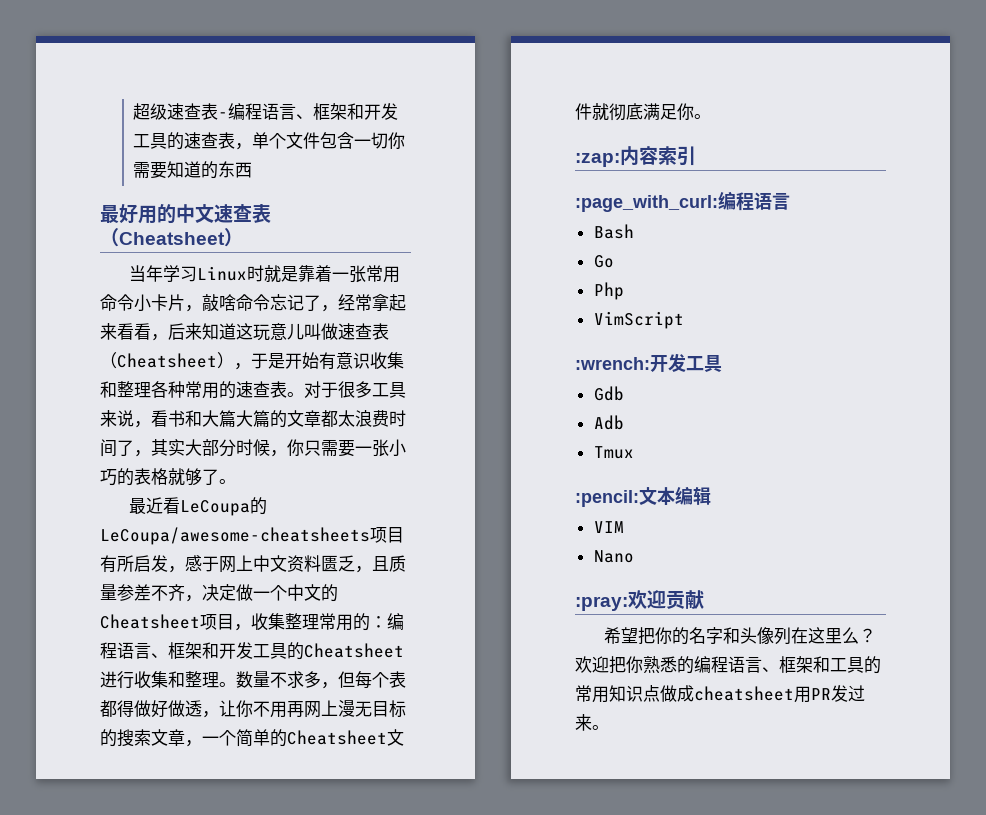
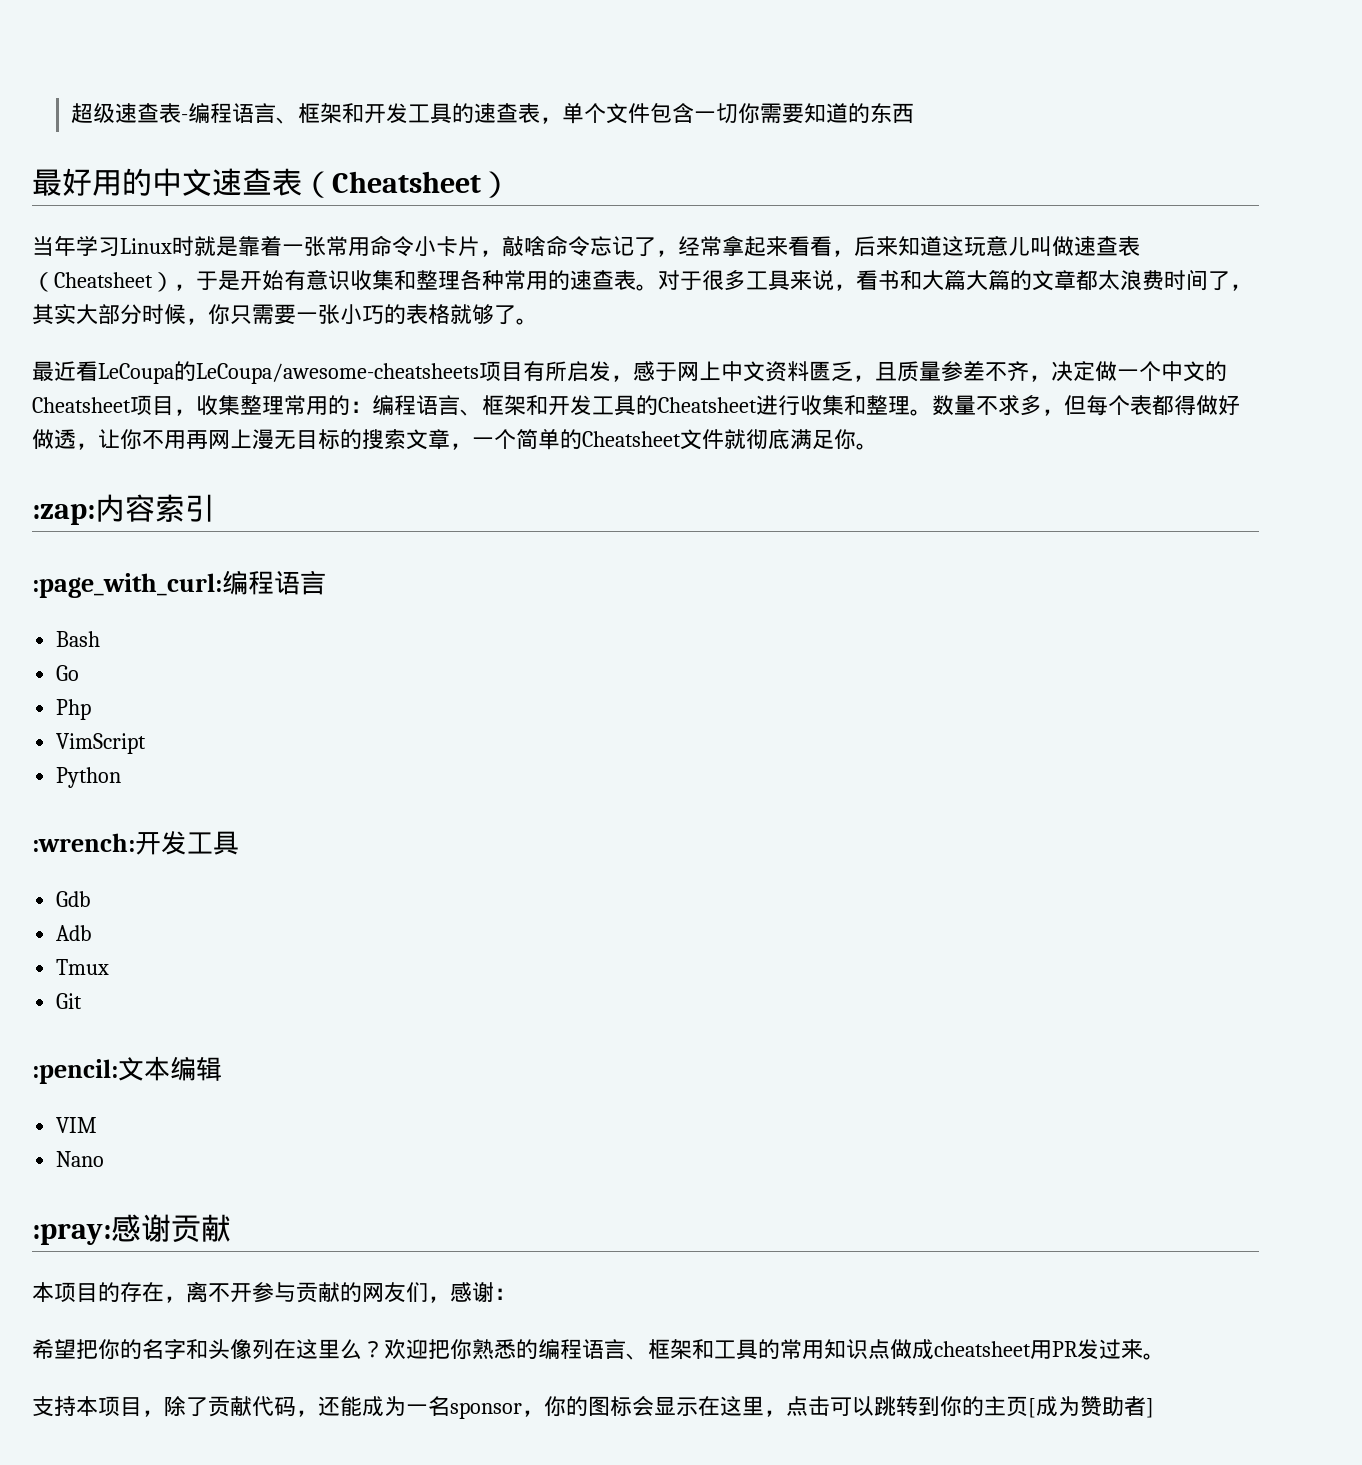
(684, 320) none -> [56,767,122,788] // Python
(634, 452) none -> [56,993,83,1009] // Git
[628,590,704,609] 欢迎贡献 -> [111,1214,231,1243] [32,1281,516,1303] 感谢贡献 // 本项目的存在，离不开参与贡献的网友们，感谢：
(609, 727) none -> [32,1396,1154,1419] // 支持本项目，除了贡献代码，还能成为一名sponsor，你的图标会显示在这里，点击可以跳转到你的主页[成为赞助者]

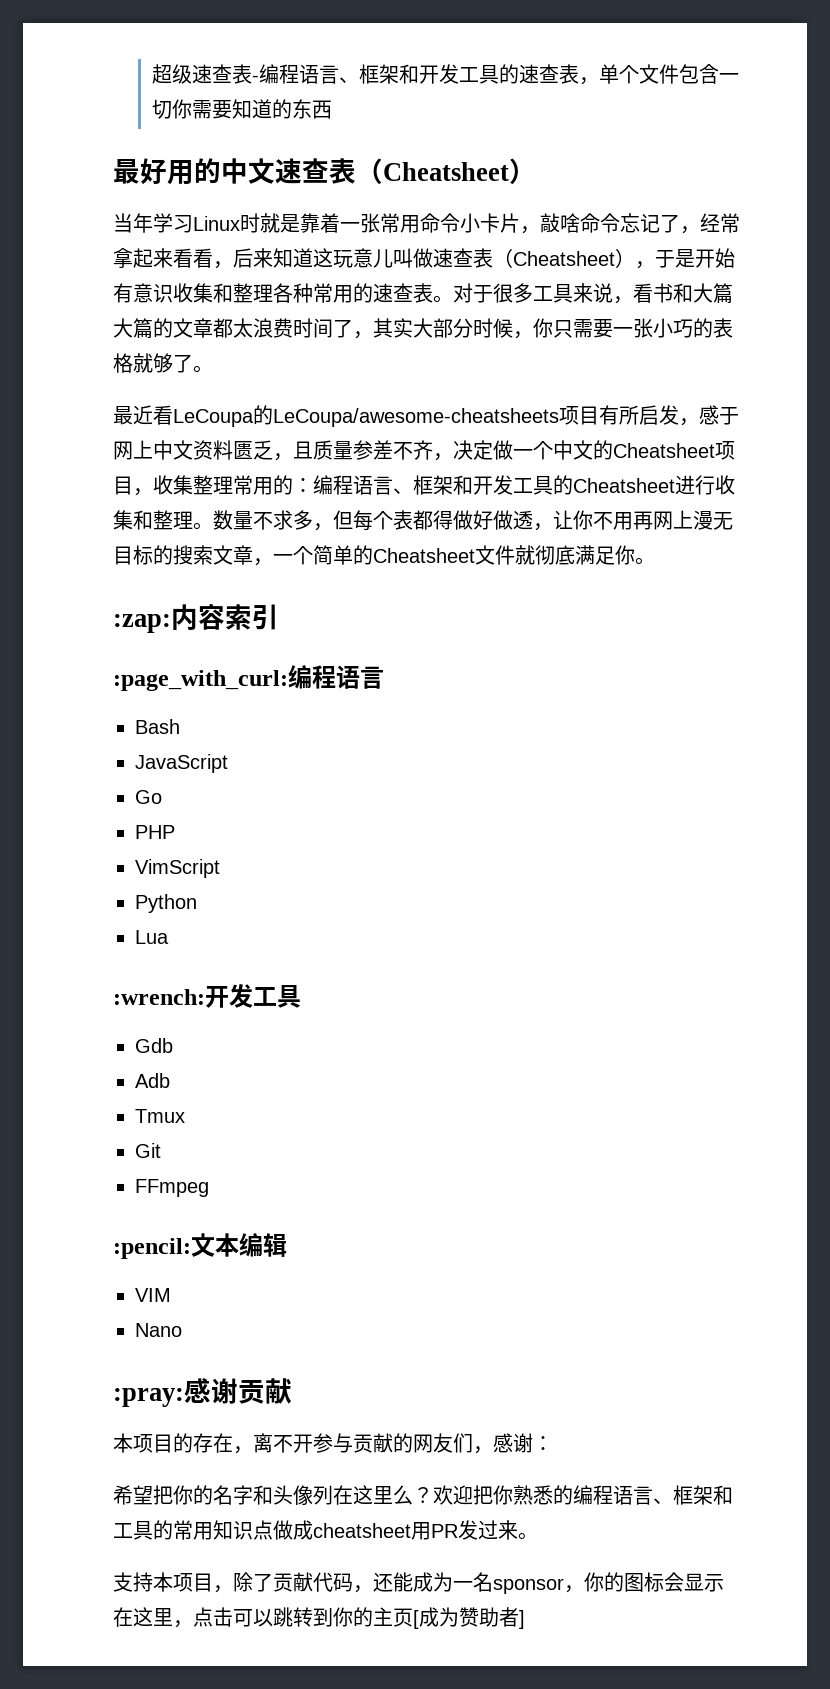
(101, 639) none -> [135,754,228,773] // JavaScript
[56,699,92,720] Php -> [135,825,175,839] PHP
(122, 777) none -> [135,930,169,944] // Lua
(83, 1001) none -> [135,1179,209,1197] // FFmpeg

